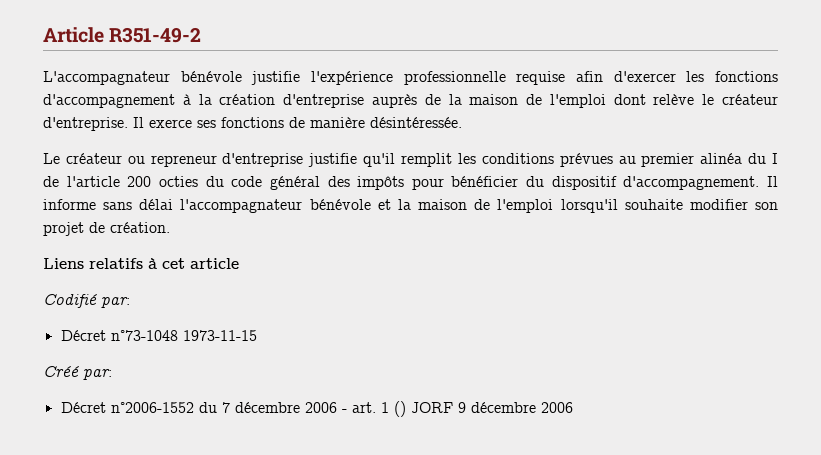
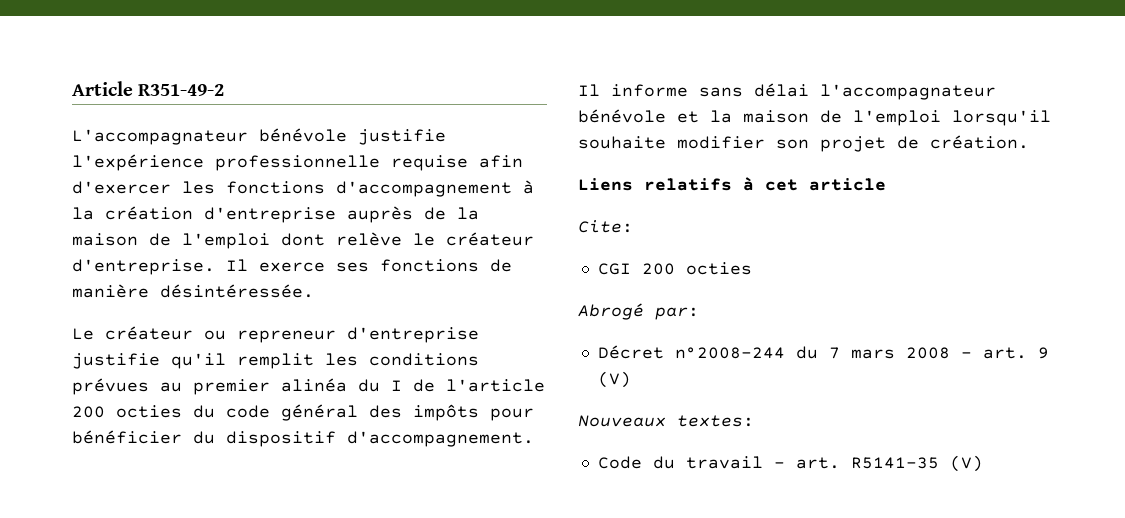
[43,294,130,308] [60,330,257,341] [43,366,112,380] [60,401,573,417] Codifié par: // Décret n°73-1048 1973-11-15 // Créé par: // Décret n°2006-1552 du 7 décembre 2006 - art. 1 () JORF 9 décembre 2006 -> [578,220,633,233] [597,262,752,275] [578,303,699,320] [597,345,1049,359] [597,371,631,388] [578,415,754,427] [597,455,983,472] Cite: // CGI 200 octies // Abrogé par: // Décret n°2008-244 du 7 mars 2008 - art. 9 (V) // Nouveaux textes: // Code du travail - art. R5141-35 (V)

